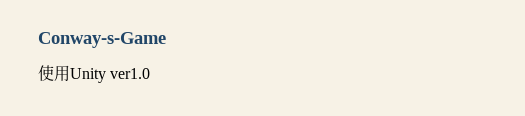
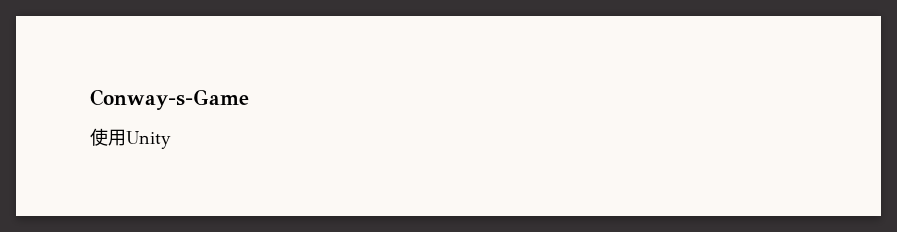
[110,68,151,79] ver1.0 -> (171, 140) none

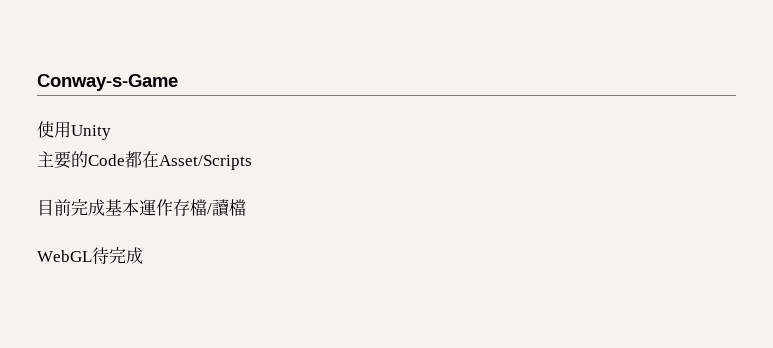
(171, 140) none -> [37,151,252,170] [37,199,246,217] [37,247,143,264] // 主要的Code都在Asset/Scripts // 目前完成基本運作存檔/讀檔 // WebGL待完成

